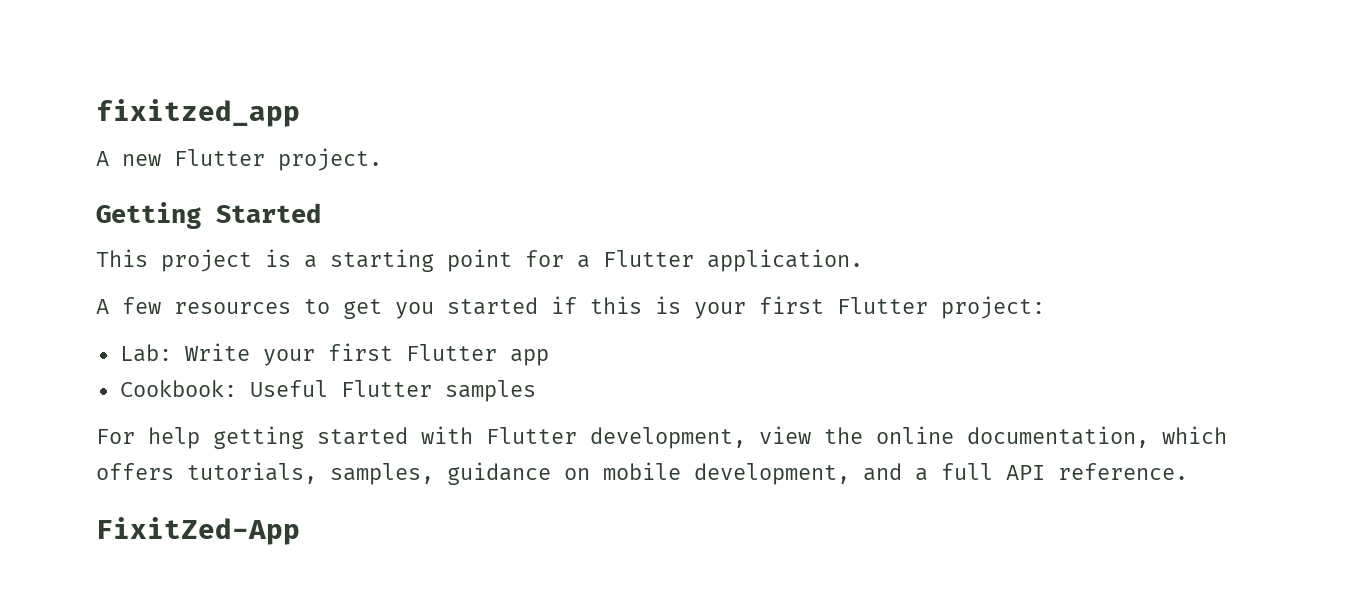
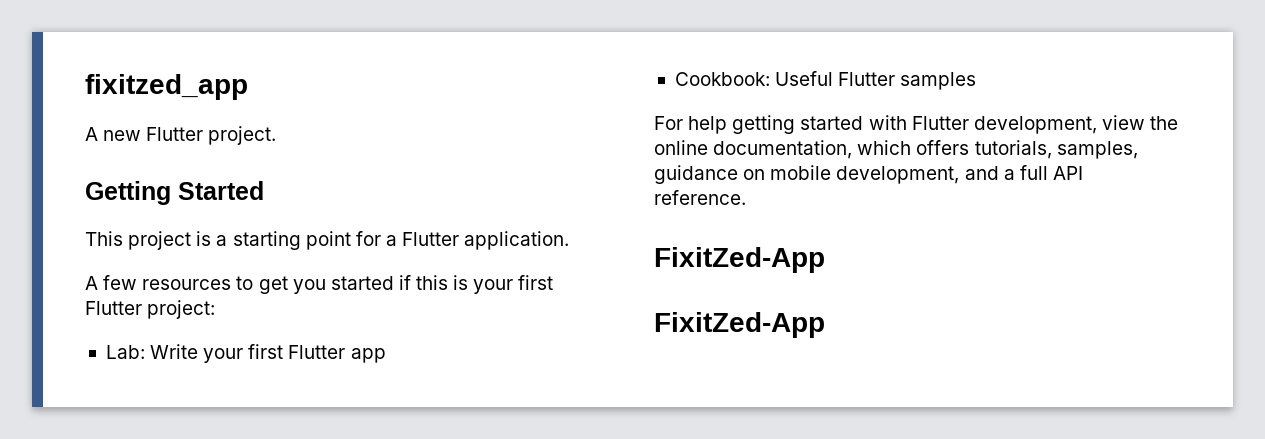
(300, 531) none -> [654,312,825,338] // FixitZed-App

